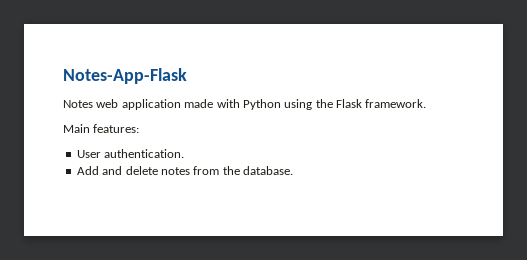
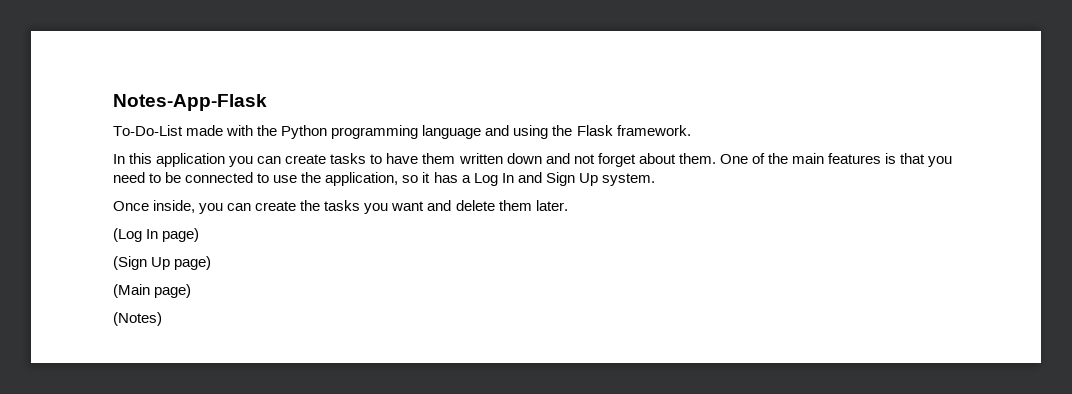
[63,99,427,110] [63,124,140,133] [76,149,185,158] [76,166,293,175] Notes web application made with Python using the Flask framework. // Main features: // User authentication. // Add and delete notes from the database. -> [113,125,691,139] [113,153,953,167] [113,172,655,186] [113,200,568,214] [113,228,200,242] [113,256,212,270] [113,284,192,298] [113,312,162,326] To-Do-List made with the Python programming language and using the Flask framework. // In this application you can create tasks to have them written down and not forget about them. One of the main features is that you need to be connected to use the application, so it has a Log In and Sign Up system. // Once inside, you can create the tasks you want and delete them later. // (Log In page) // (Sign Up page) // (Main page) // (Notes)

